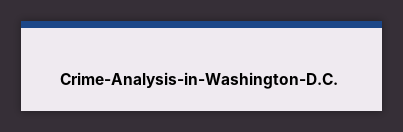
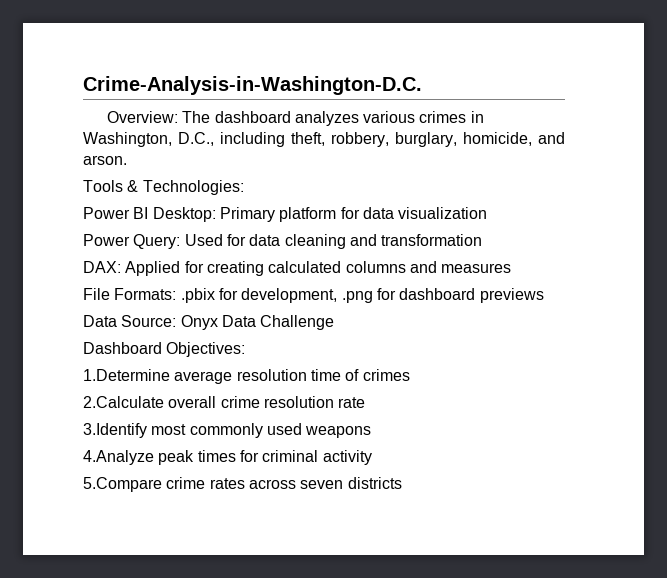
(338, 80) none -> [106,111,484,126] [83,132,565,147] [83,155,127,165] [83,180,244,195] [83,207,488,222] [83,234,483,249] [83,261,512,276] [83,288,544,303] [83,315,335,330] [83,342,246,357] [83,369,410,384] [83,396,366,408] [83,423,372,438] [83,450,372,465] [83,477,402,492] // Overview: The dashboard analyzes various crimes in Washington, D.C., including theft, robbery, burglary, homicide, and arson. // Tools & Technologies: // Power BI Desktop: Primary platform for data visualization // Power Query: Used for data cleaning and transformation // DAX: Applied for creating calculated columns and measures // File Formats: .pbix for development, .png for dashboard previews // Data Source: Onyx Data Challenge // Dashboard Objectives: // 1.Determine average resolution time of crimes // 2.Calculate overall crime resolution rate // 3.Identify most commonly used weapons // 4.Analyze peak times for criminal activity // 5.Compare crime rates across seven districts

